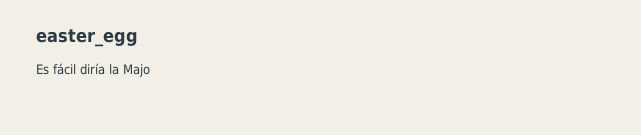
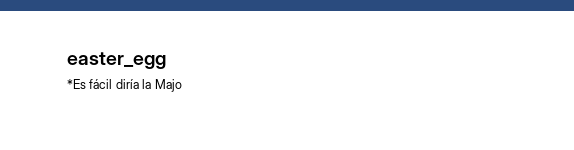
[36,64,49,75] Es -> [67,79,86,89] *Es

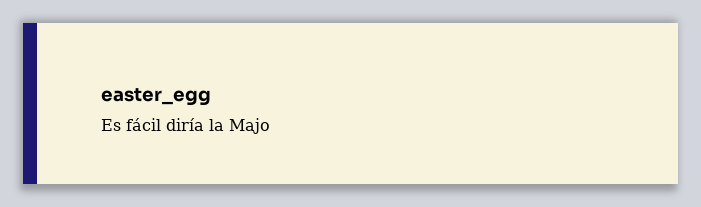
[67,79,86,89] *Es -> [101,119,121,131] Es

